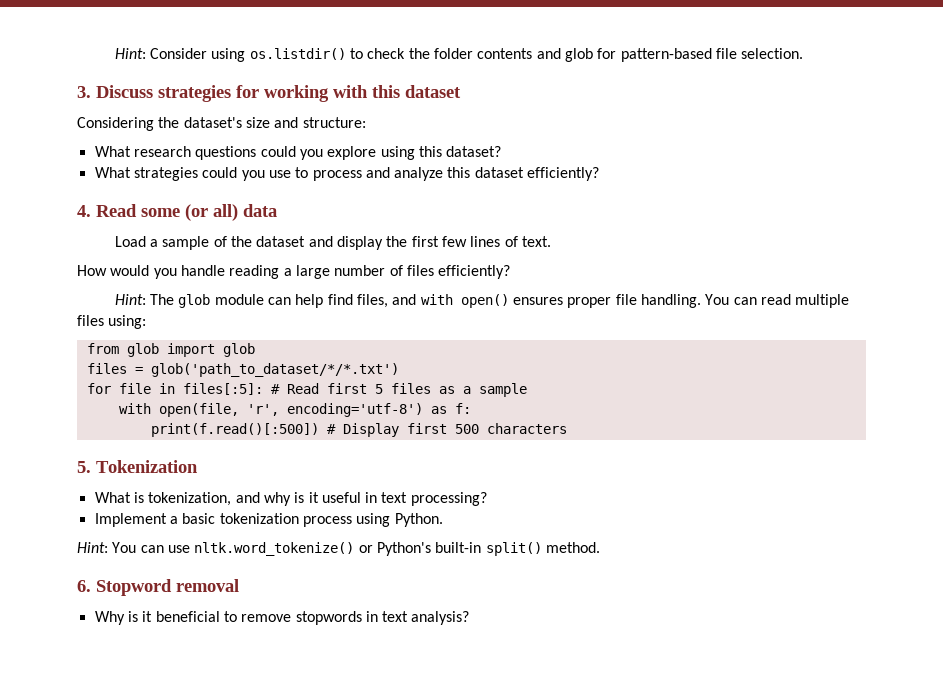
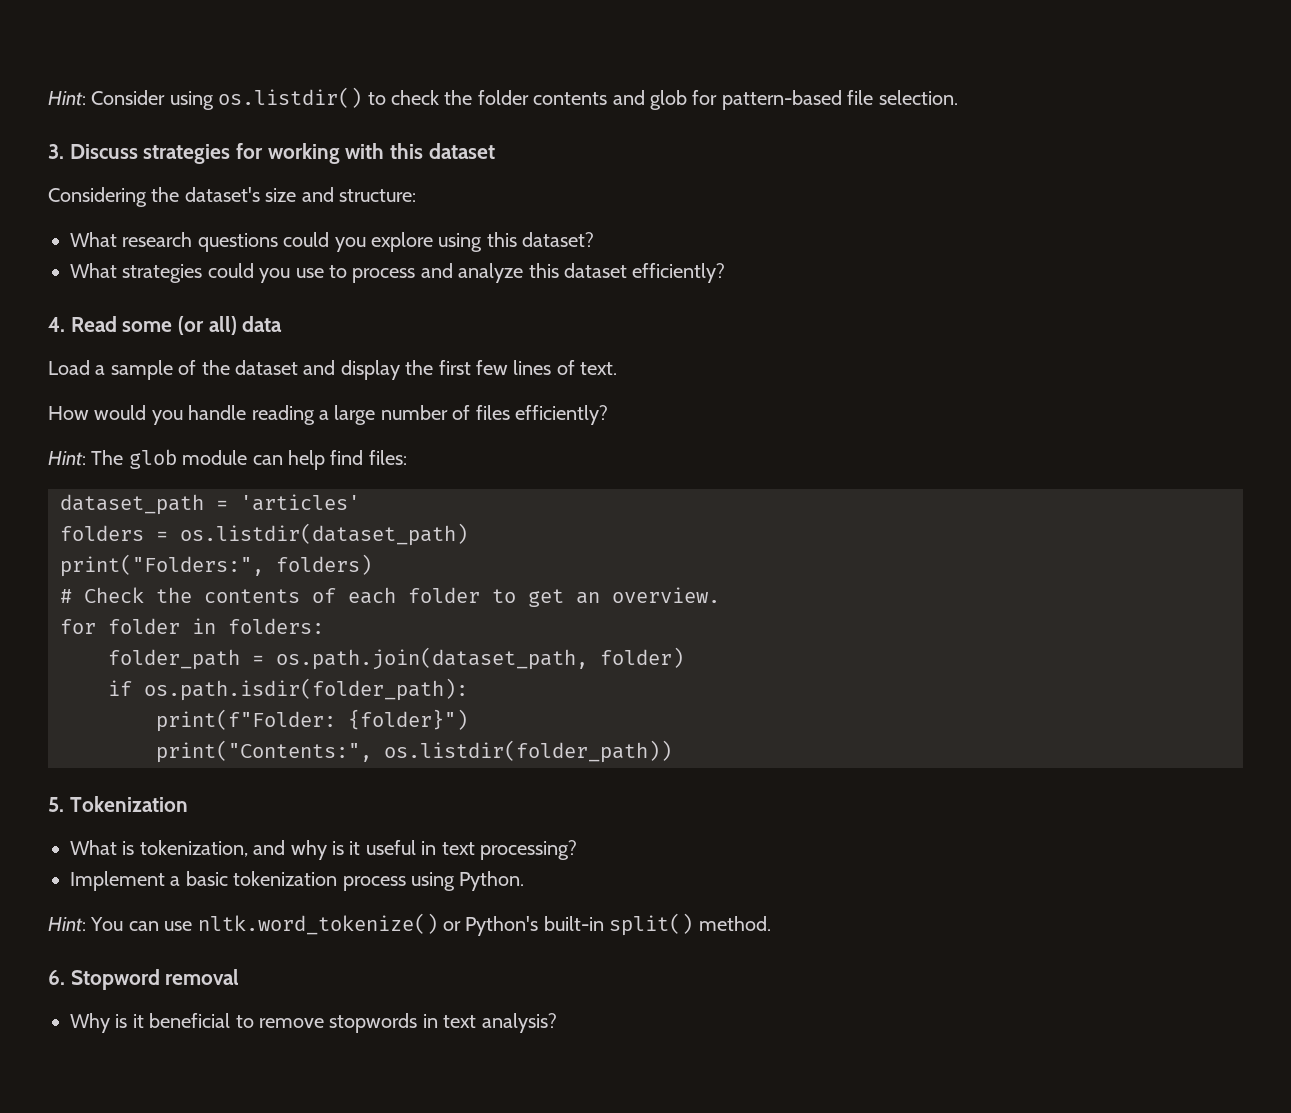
[357,294,850,308] [77,315,147,329] [86,343,255,357] [86,363,399,377] [86,383,527,397] [118,403,471,417] [150,423,567,437] files, and with open() ensures proper file handling. You can read multiple files using: // from glob import glob // files = glob('path_to_dataset/*/*.txt') // for file in files[:5]: # Read first 5 files as a sample // with open(file, 'r', encoding='utf-8') as f: // print(f.read()[:500]) # Display first 500 characters -> [368,450,407,465] [60,494,360,515] [60,523,468,546] [60,554,372,577] [60,587,720,607] [60,618,324,634] [108,647,684,670] [108,678,468,701] [156,709,468,732] [156,740,672,763] files: // dataset_path = 'articles' // folders = os.listdir(dataset_path) // print("Folders:", folders) // # Check the contents of each folder to get an overview. // for folder in folders: // folder_path = os.path.join(dataset_path, folder) // if os.path.isdir(folder_path): // print(f"Folder: {folder}") // print("Contents:", os.listdir(folder_path))

